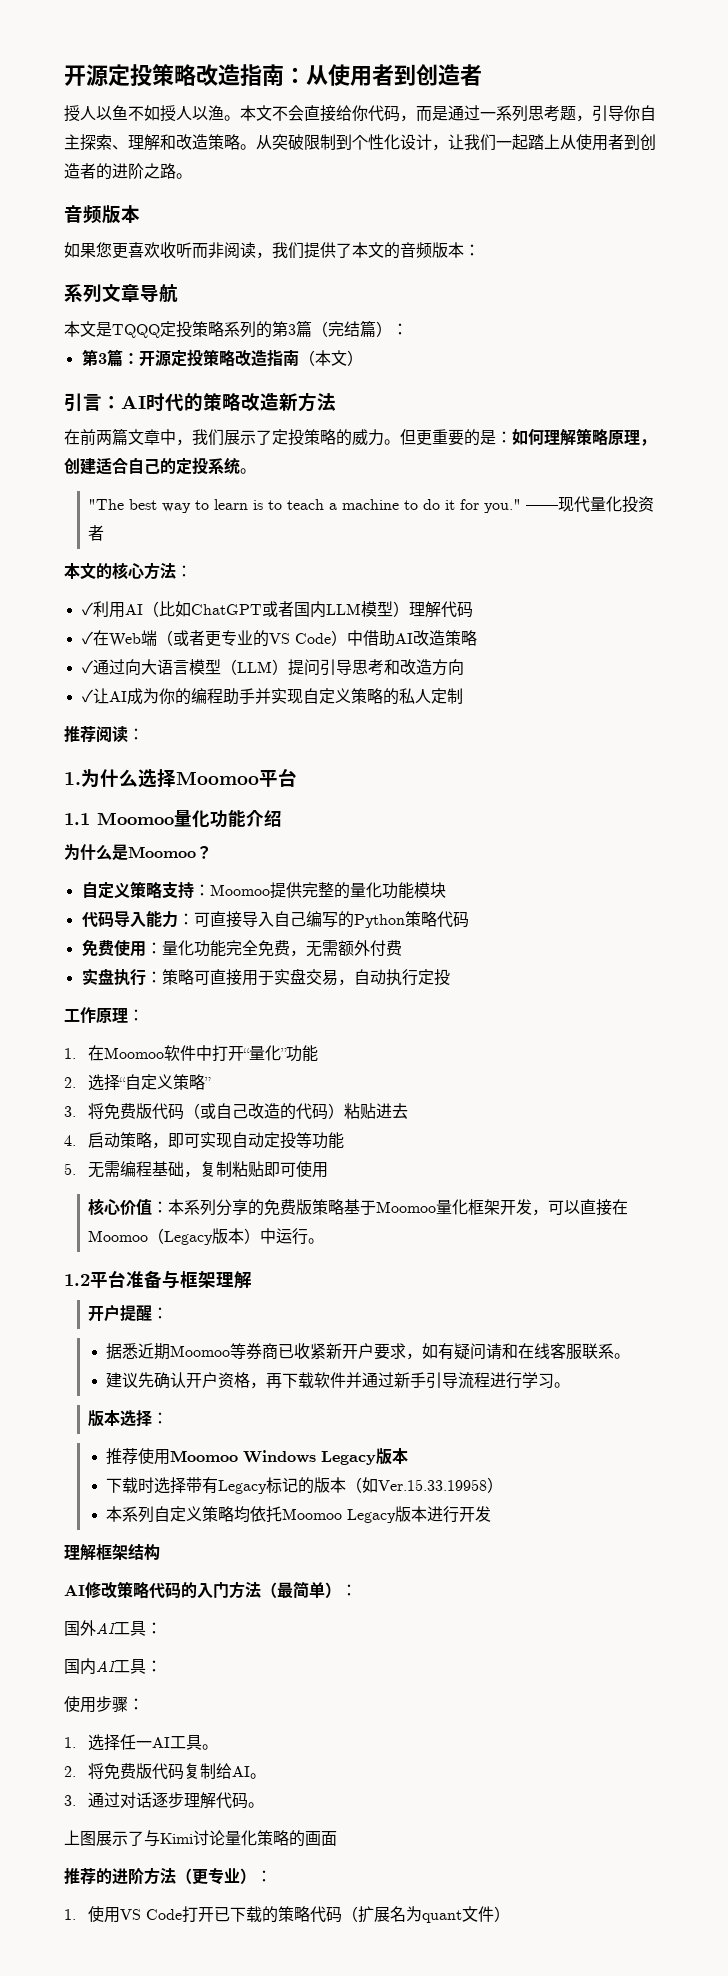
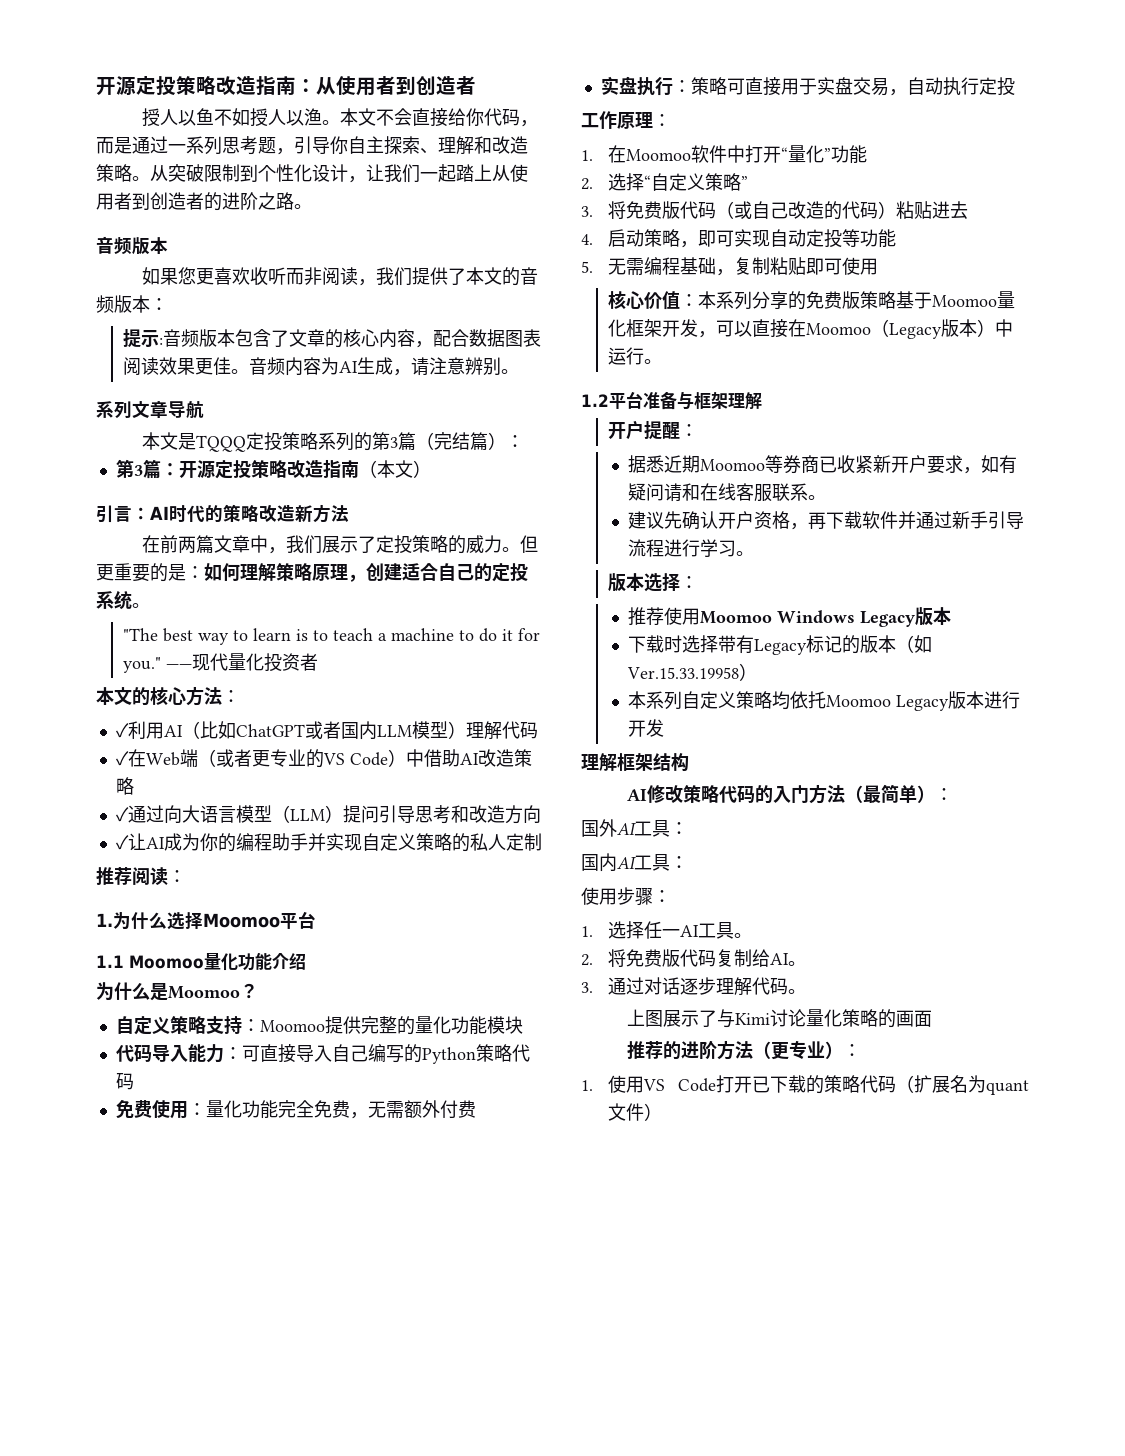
(480, 250) none -> [123,328,542,348] [123,357,520,376] // 提示:音频版本包含了文章的核心内容，配合数据图表阅读效果更佳。音频内容为AI生成，请注意辨别。

